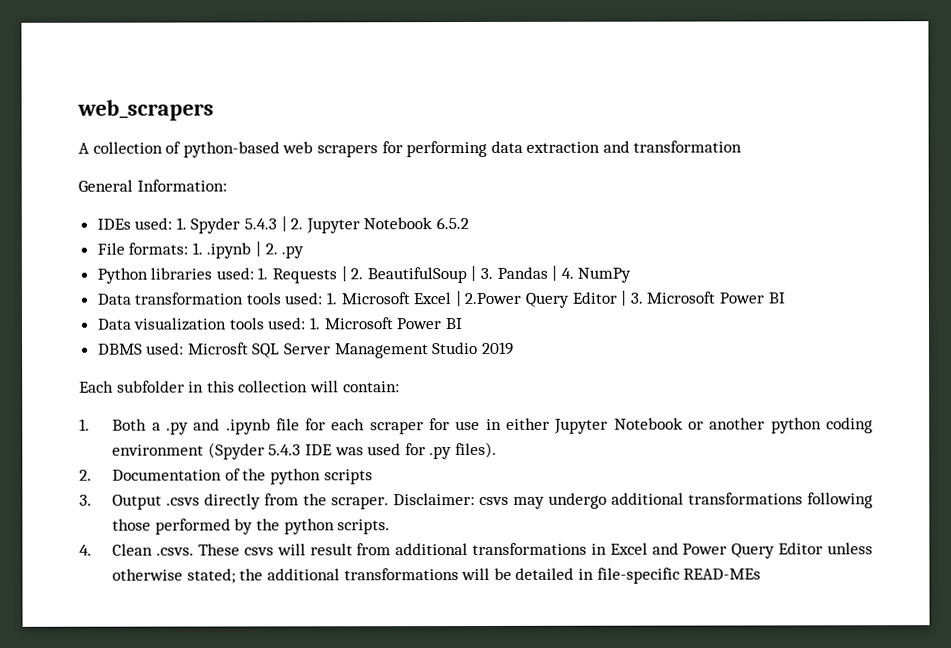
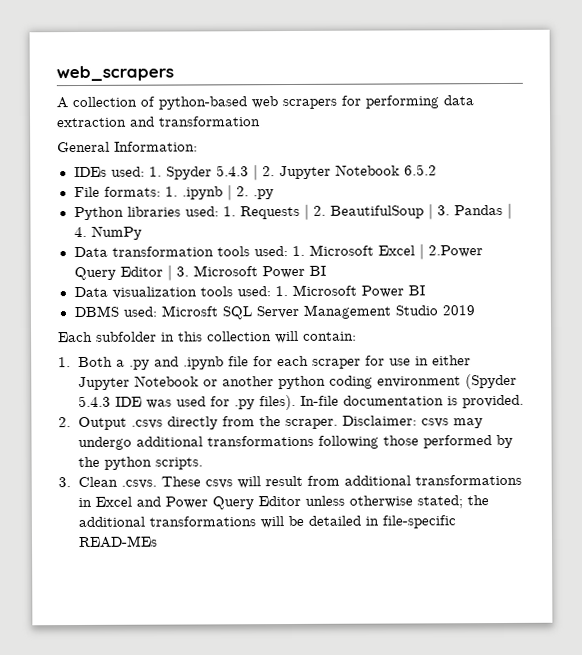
[79,468,373,485] [79,494,92,506] // 2. Documentation of the python scripts // 3. -> [299,394,524,409] [58,417,71,428] In-file documentation is provided. // 2.
[79,544,92,556] 4. -> [58,477,71,488] 3.

